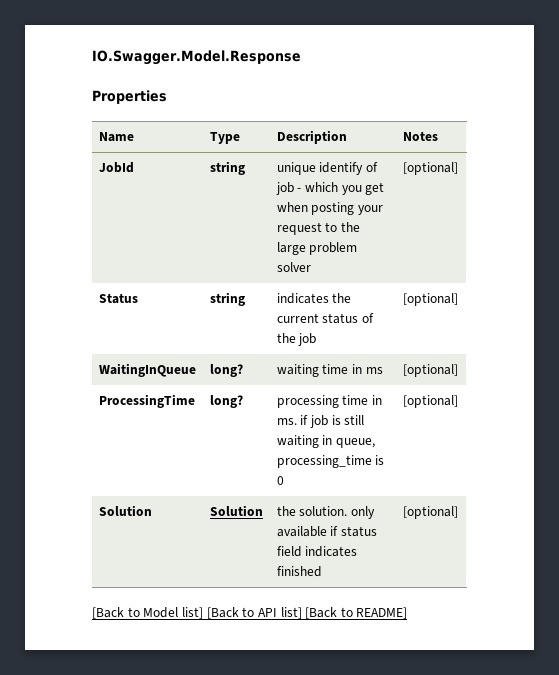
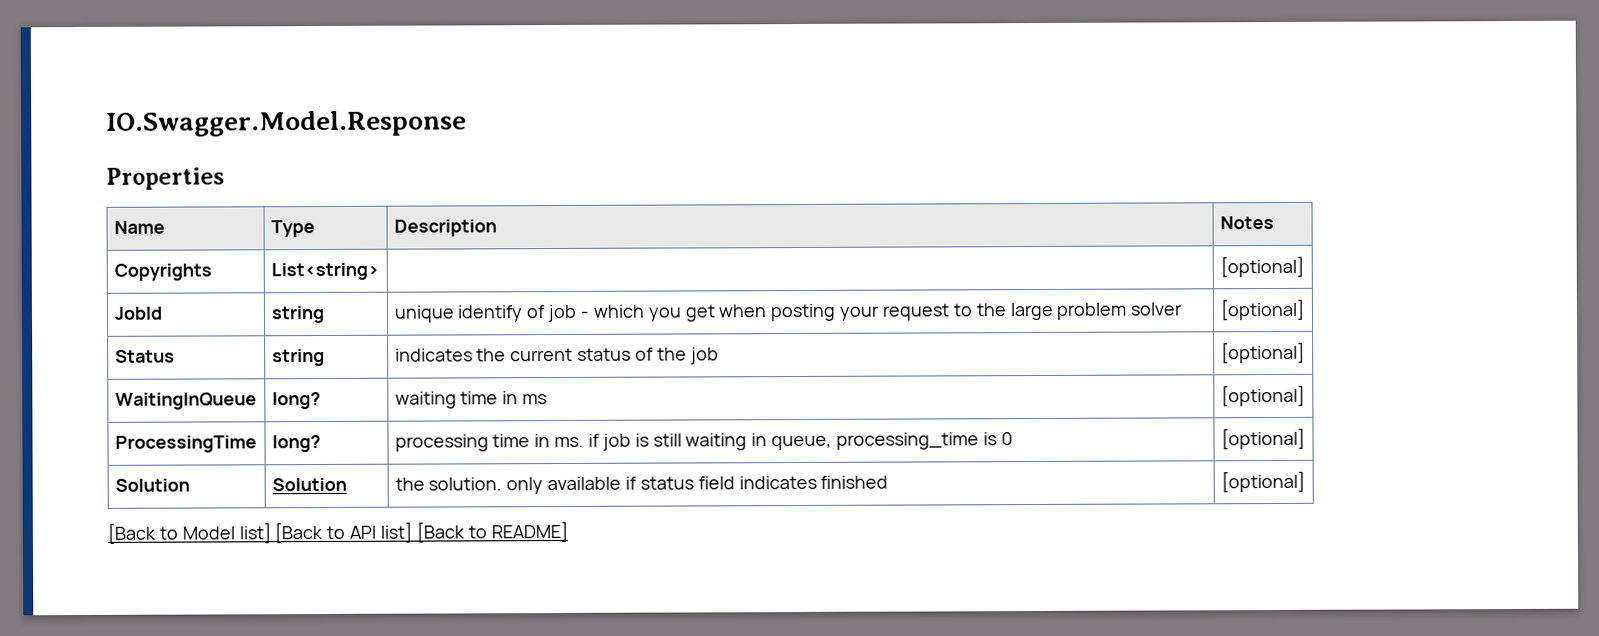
(438, 136) none -> [113,263,212,281] [270,262,379,281] [1219,255,1304,278] // Copyrights | List<string> | | [optional]

